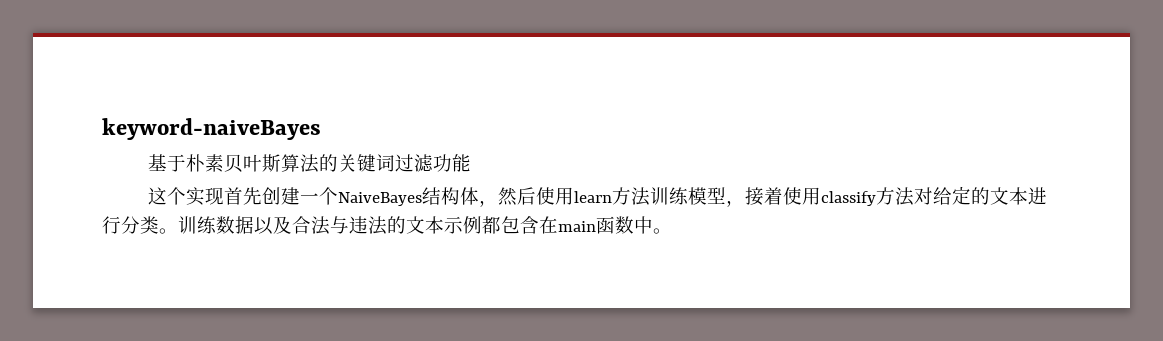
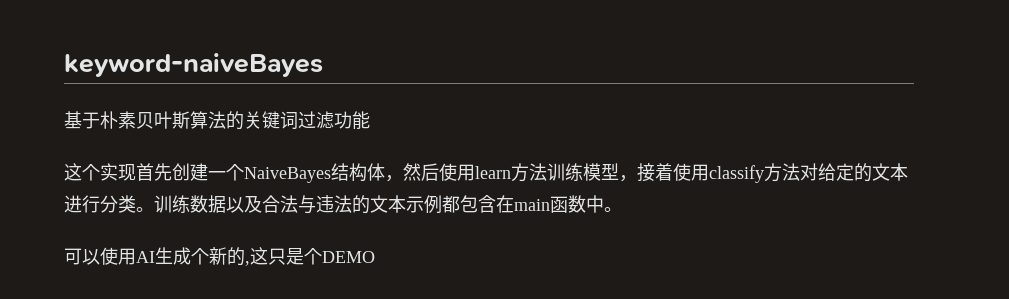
(672, 231) none -> [64,247,375,266] // 可以使用AI生成个新的,这只是个DEMO

